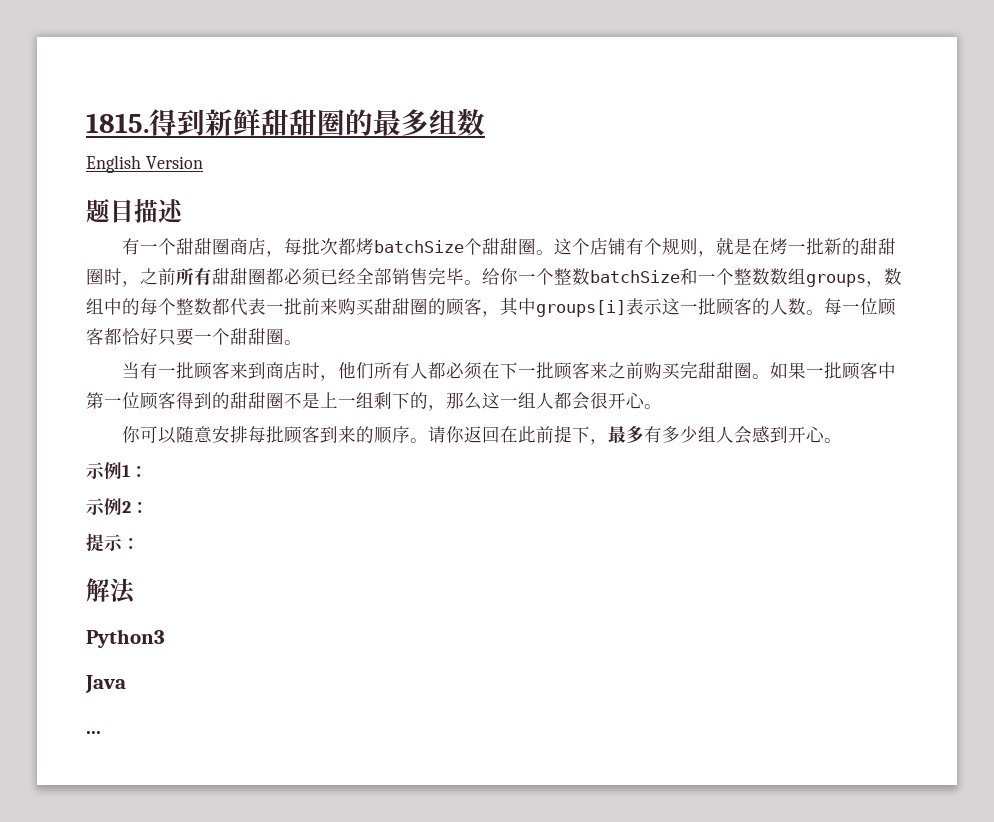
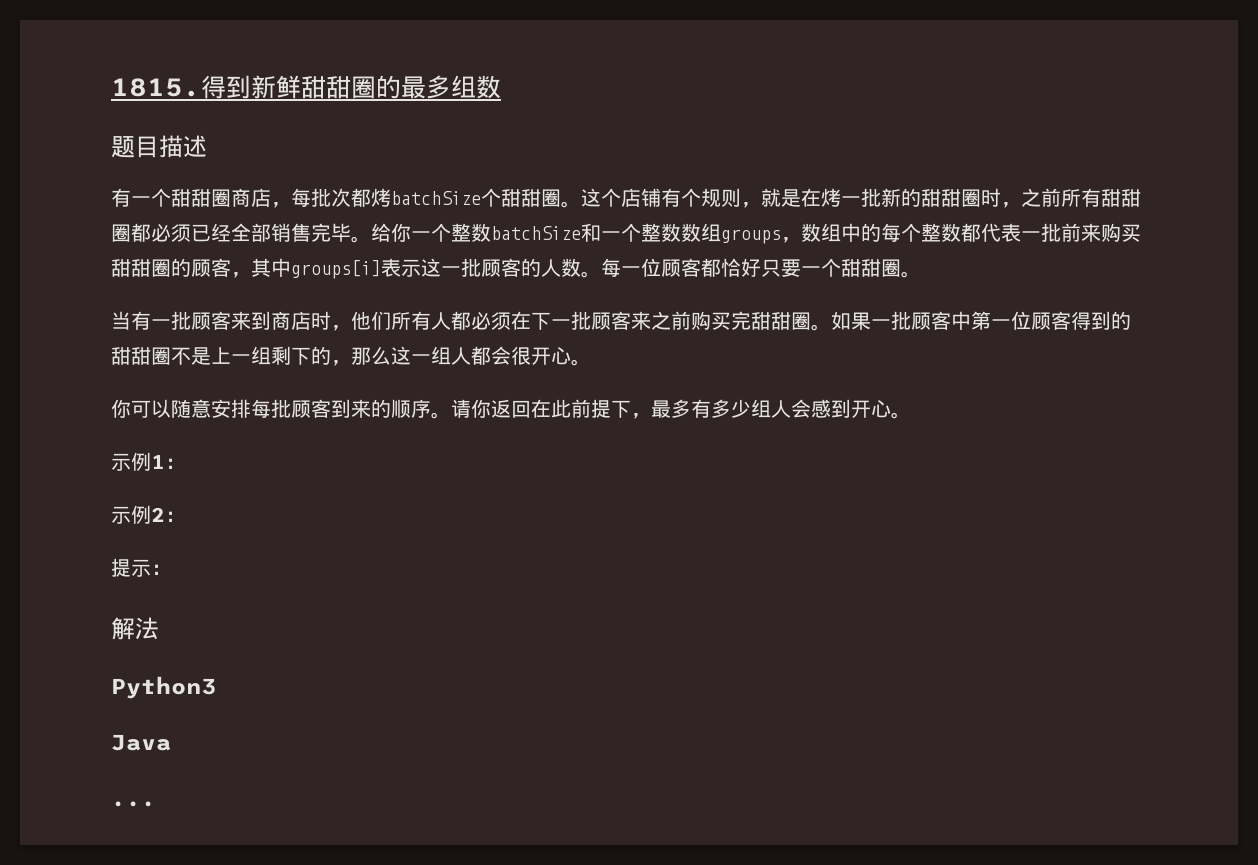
[86,155,203,173] // English Version -> (501, 87) none

